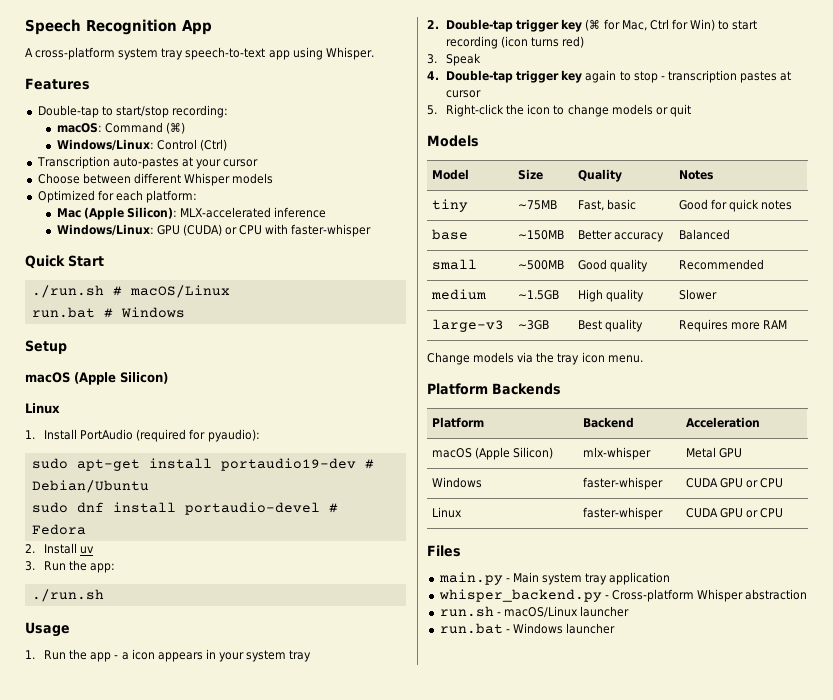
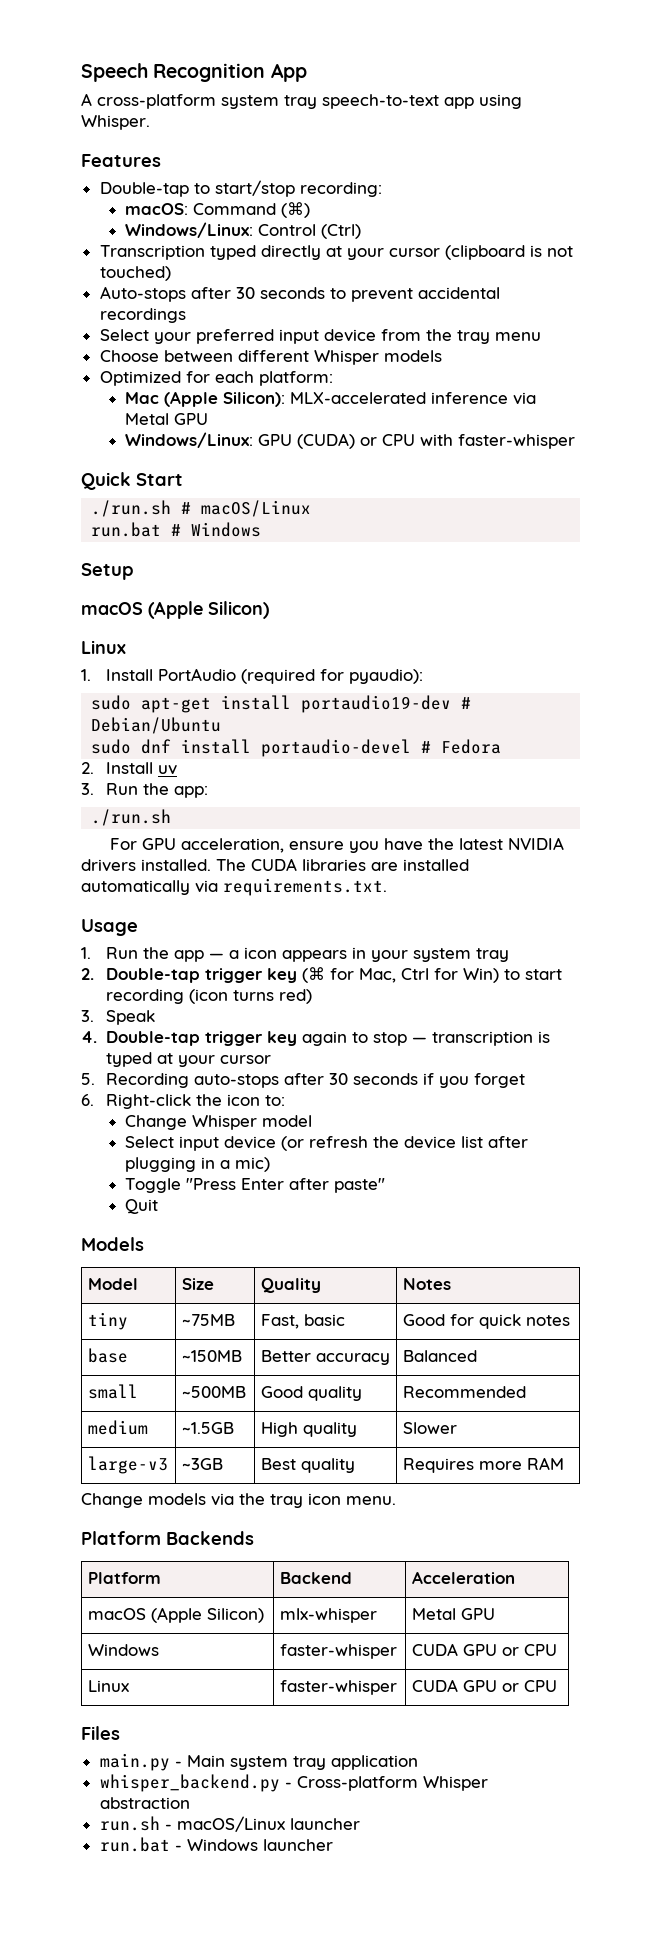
[112,157,259,169] auto-pastes at your cursor -> [209,245,573,260] [99,266,171,281] [99,286,500,302] [99,308,186,323] [99,329,541,344] typed directly at your cursor (clipboard is not touched) // Auto-stops after 30 seconds to prevent accidental recordings // Select your preferred input device from the tray menu
(327, 212) none -> [513,392,537,405] [125,413,209,425] via Metal GPU
(104, 595) none -> [110,837,565,853] [81,858,469,872] [81,878,387,896] // For GPU acceleration, ensure you have the latest NVIDIA drivers installed. The CUDA libraries are installed automatically via requirements.txt.
[114,655,119,659] - -> [209,953,225,959] —
[660,70,792,83] [446,90,482,98] [427,104,691,117] - transcription pastes at cursor // 5. Right-click the icon to change models or quit -> [412,1031,551,1046] [106,1052,272,1067] [81,1073,526,1088] [81,1094,286,1109] [125,1115,313,1130] [125,1136,529,1151] [125,1157,271,1172] [125,1178,386,1193] [125,1199,159,1214] — transcription is typed at your cursor // 5. Recording auto-stops after 30 seconds if you forget // 6. Right-click the icon to: // Change Whisper model // Select input device (or refresh the device list after plugging in a mic) // Toggle "Press Enter after paste" // Quit

